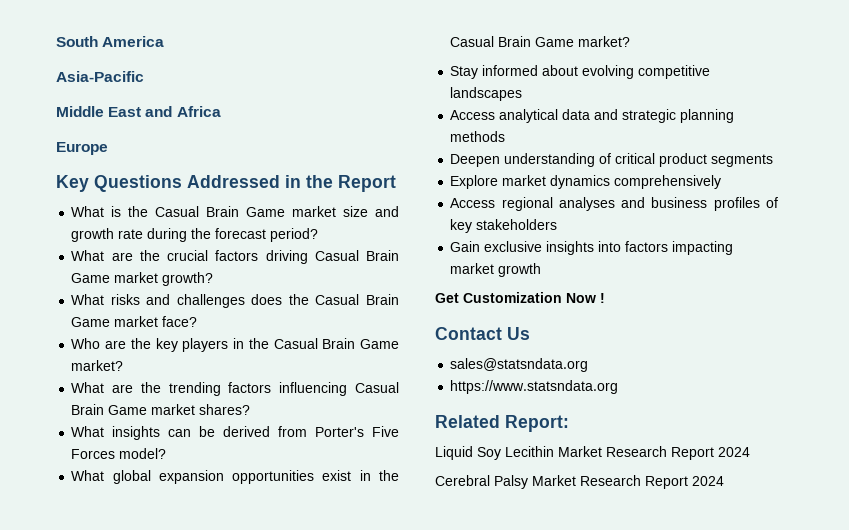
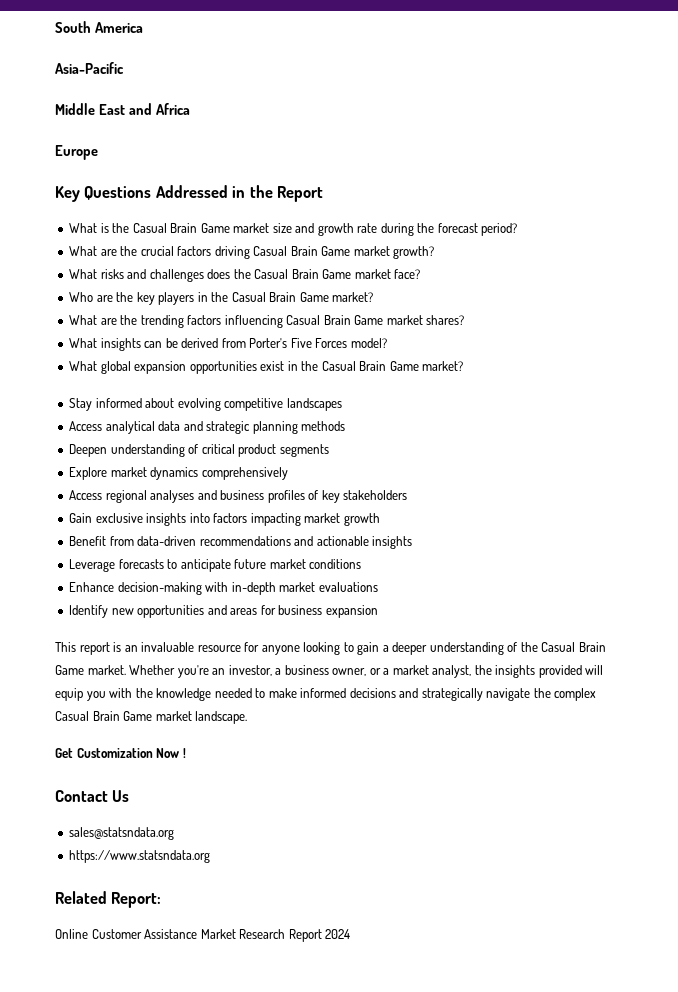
(542, 270) none -> [69,536,413,549] [69,559,362,572] [69,582,378,595] [69,605,378,618] [55,642,606,655] [55,665,604,678] [55,688,597,701] [55,711,248,724] // Benefit from data-driven recommendations and actionable insights // Leverage forecasts to anticipate future market conditions // Enhance decision-making with in-depth market evaluations // Identify new opportunities and areas for business expansion // This report is an invaluable resource for anyone looking to gain a deeper understanding of the Casual Brain Game market. Whether you're an investor, a business owner, or a market analyst, the insights provided will equip you with the knowledge needed to make informed decisions and strategically navigate the complex Casual Brain Game market landscape.
[435,446,750,460] [435,475,724,489] Liquid Soy Lecithin Market Research Report 2024 // Cerebral Palsy Market Research Report 2024 -> [55,929,351,942] Online Customer Assistance Market Research Report 2024

